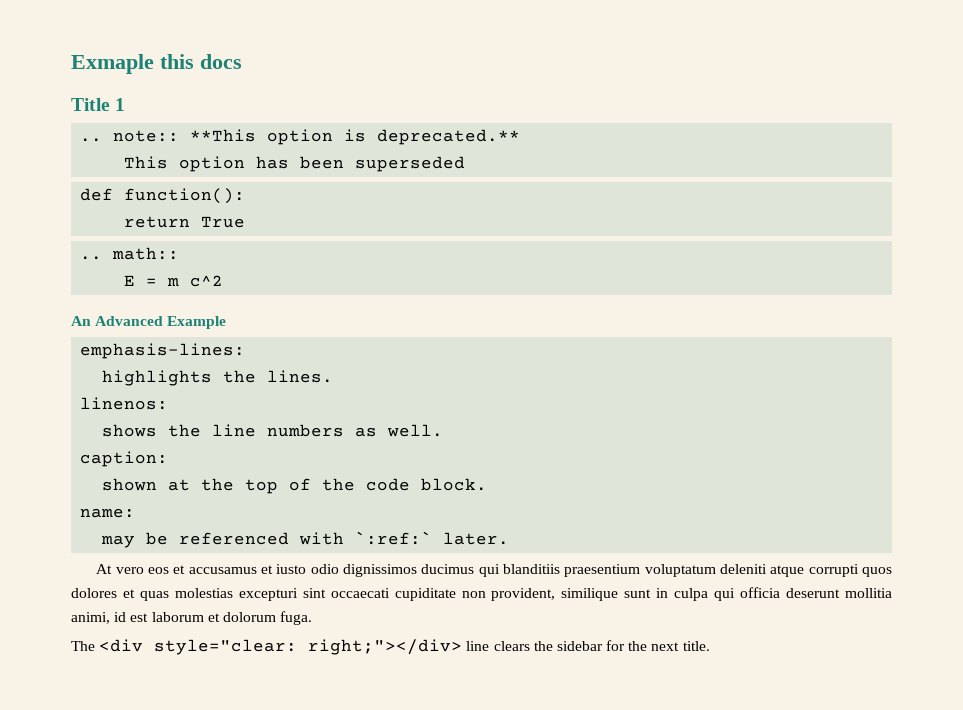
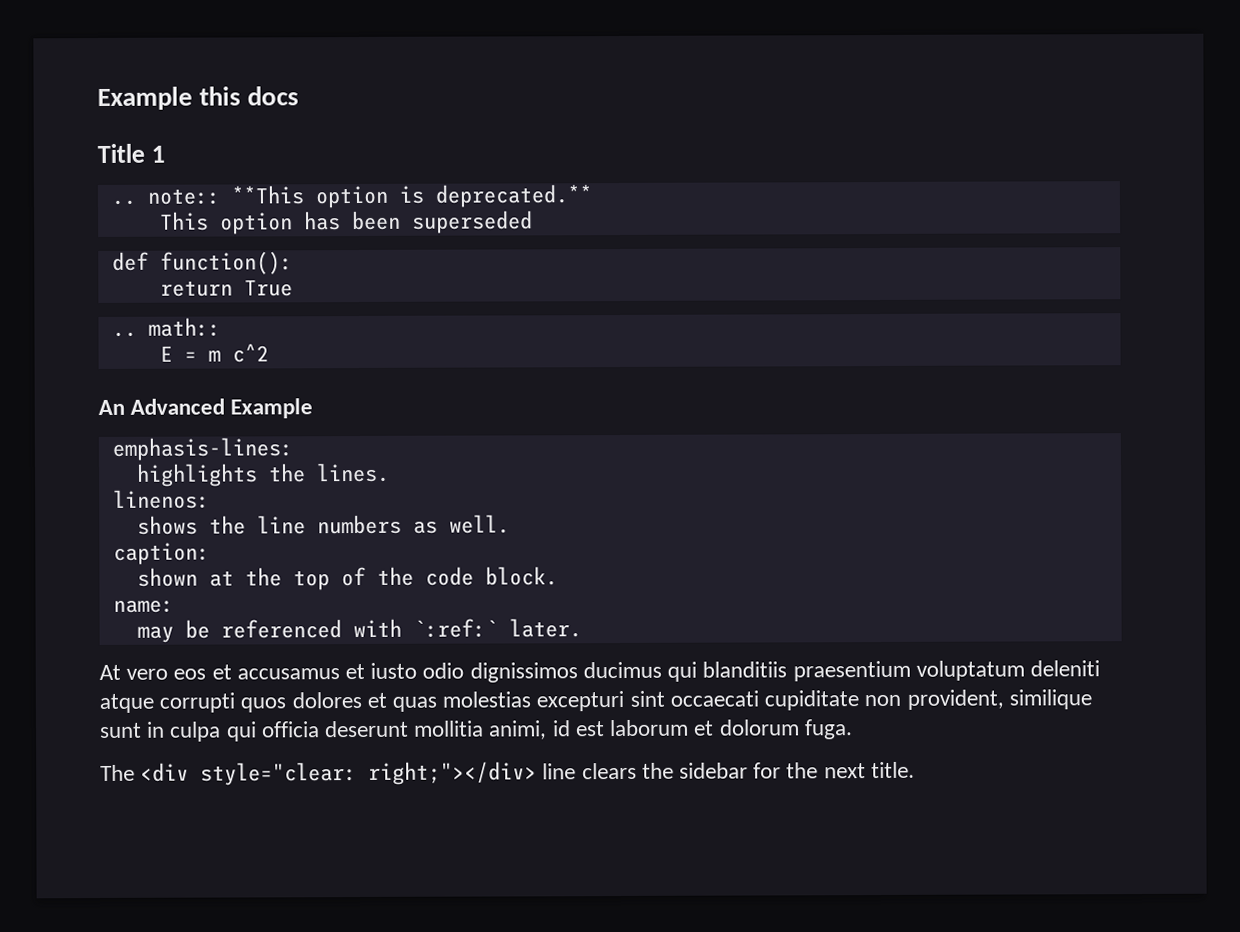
[71,54,154,74] Exmaple -> [97,86,193,111] Example

